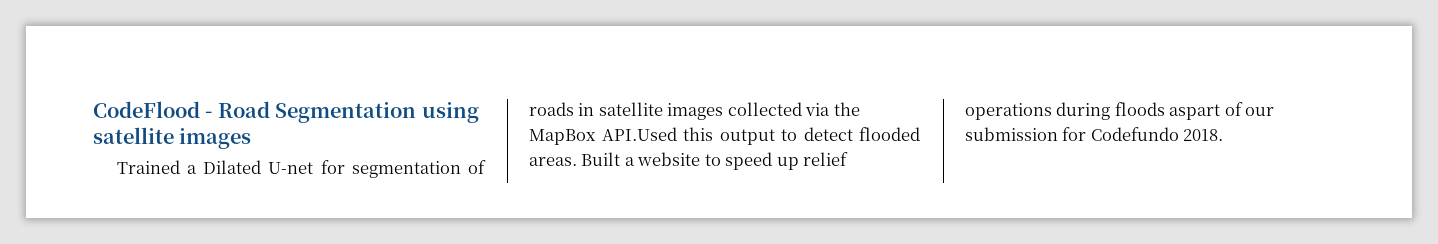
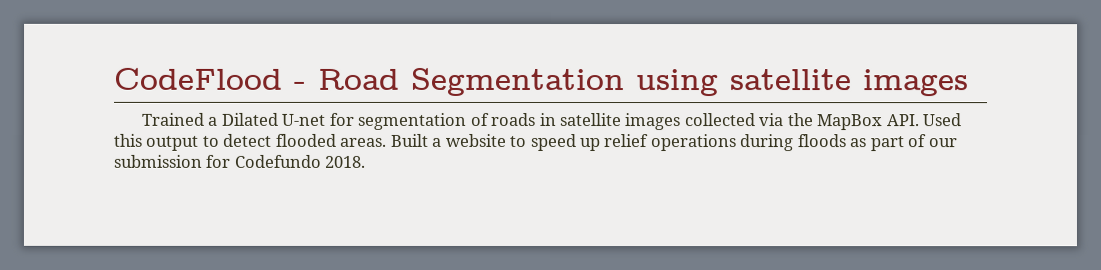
[601,127,677,141] API.Used -> [886,113,963,127] API. Used
[1169,104,1221,120] aspart -> [849,136,904,152] as part

